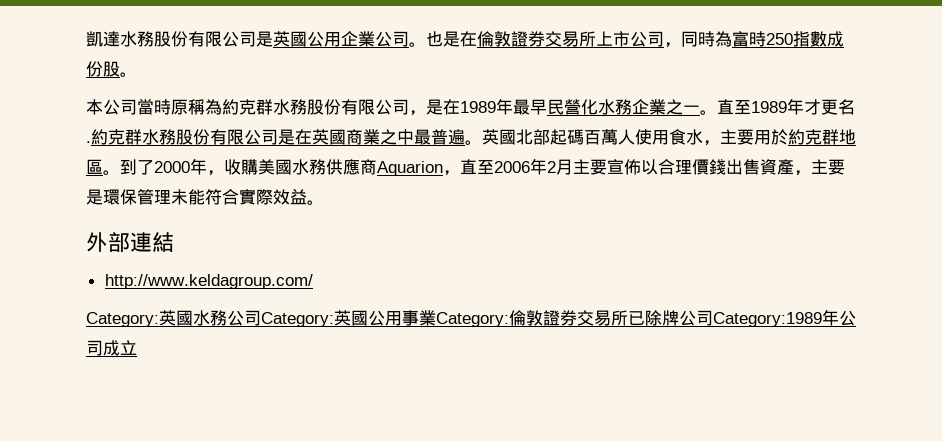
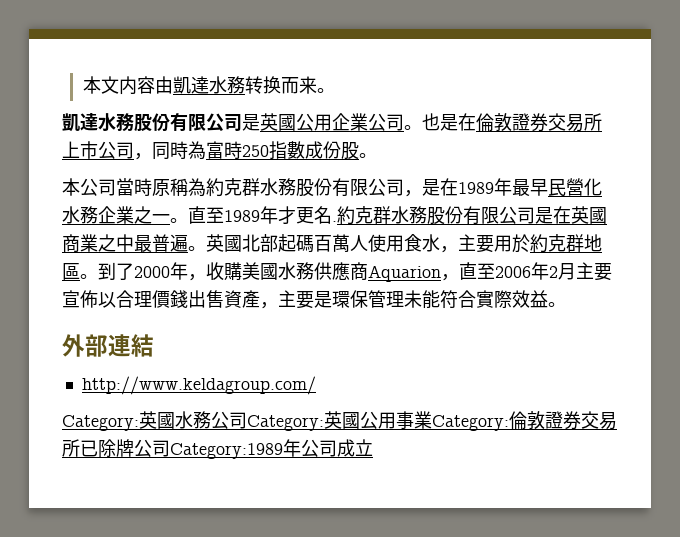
(86, 39) none -> [82,76,335,95] 本文内容由凱達水務转换而来。 //

